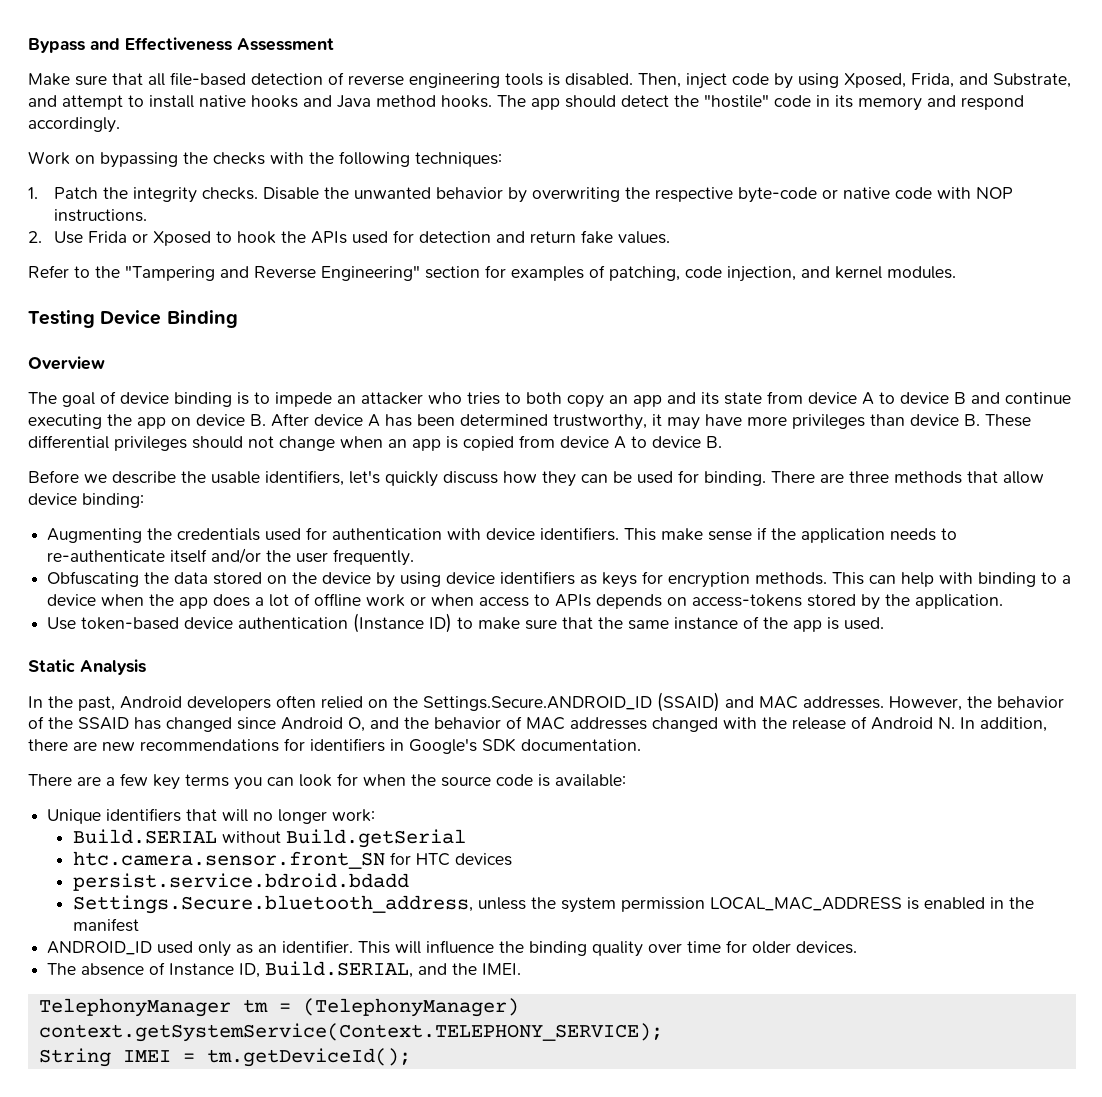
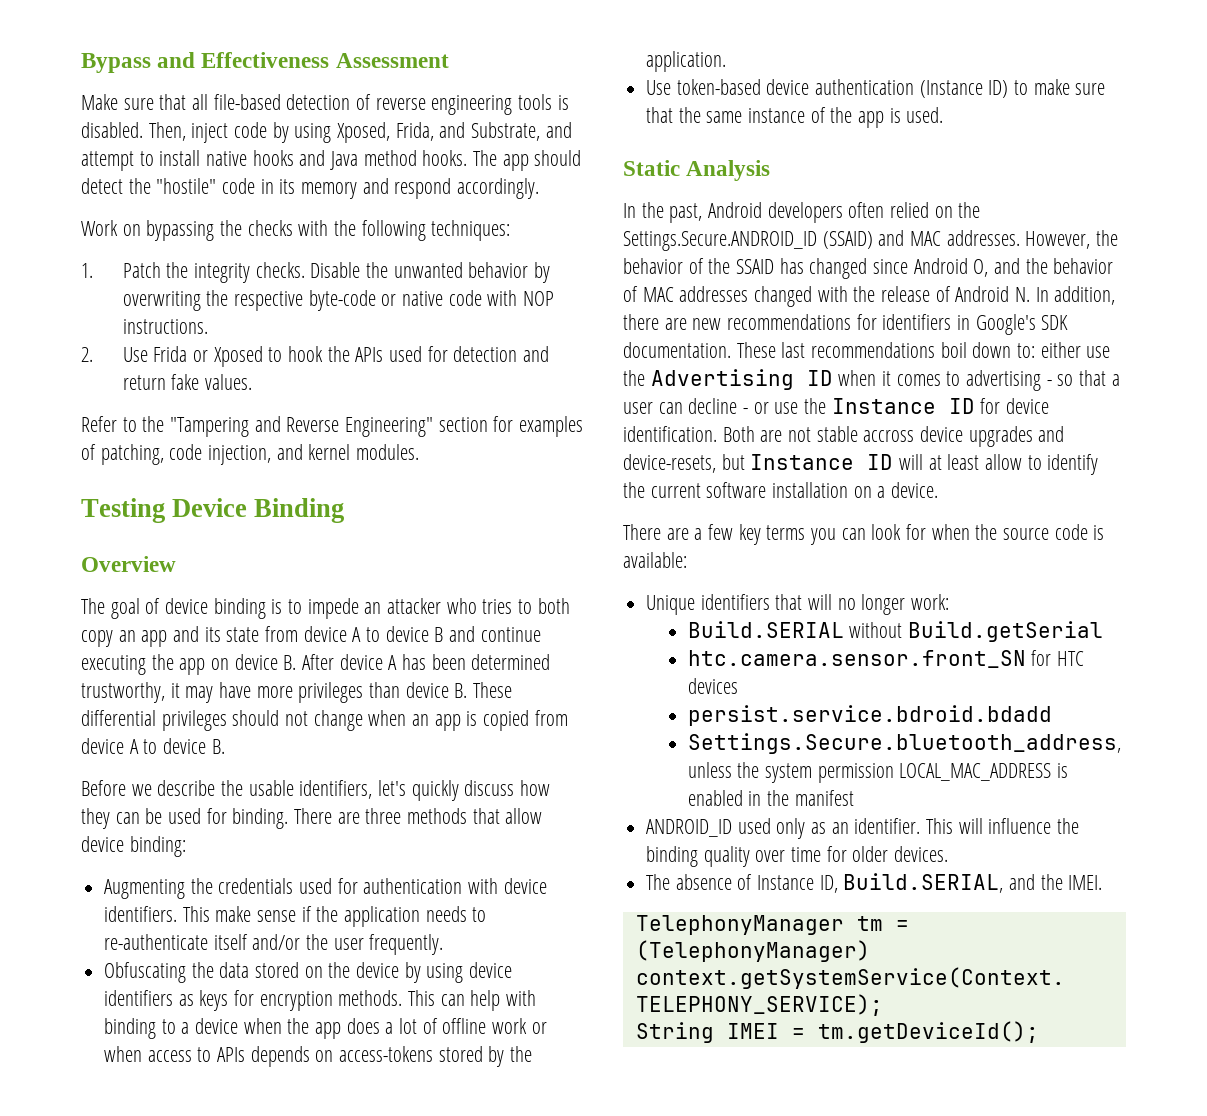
(641, 745) none -> [736,342,1111,358] [623,369,1120,391] [623,398,1050,414] [623,426,1065,447] [623,454,1099,475] [623,482,939,498] These last recommendations boil down to: either use the Advertising ID when it comes to advertising - so that a user can decline - or use the Instance ID for device identification. Both are not stable accross device upgrades and device-resets, but Instance ID will at least allow to identify the current software installation on a device.

